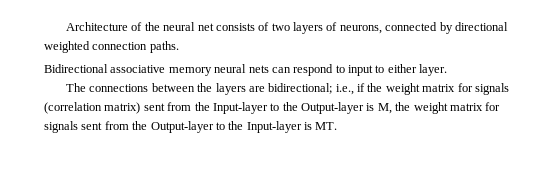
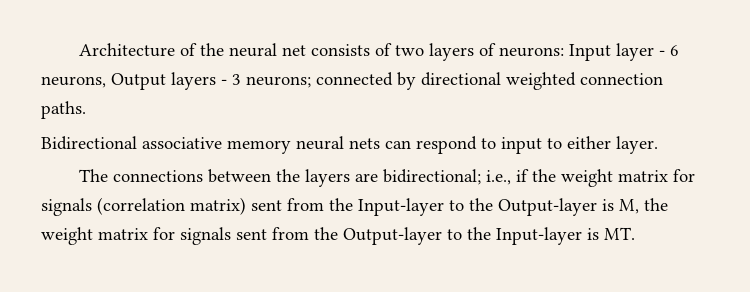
[339,25,382,34] neurons, -> [499,43,680,61] [41,72,311,90] neurons: Input layer - 6 neurons, Output layers - 3 neurons;

